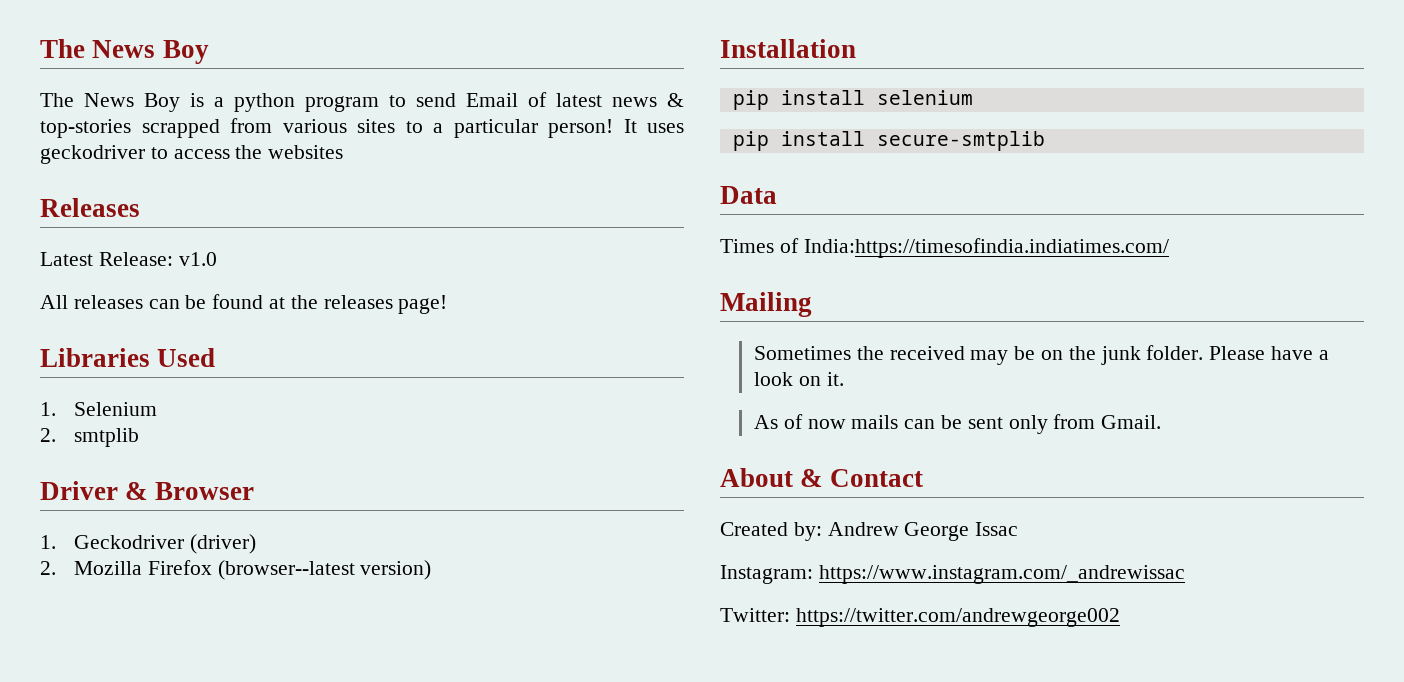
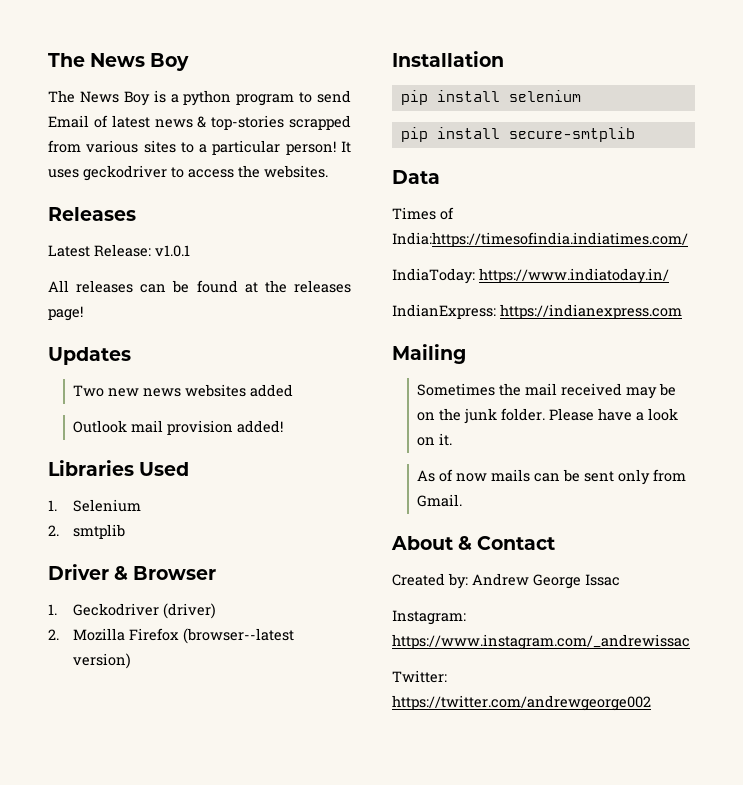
[268,145,344,159] websites -> [264,165,328,178] websites.
[178,252,217,266] v1.0 -> [155,245,190,257] v1.0.1
(448, 304) none -> [48,347,131,365] [73,384,294,397] [73,420,284,435] // Updates // Two new news websites added // Outlook mail provision added!
(1169, 248) none -> [392,268,669,284] [392,304,682,319] // IndiaToday: https://www.indiatoday.in/ // IndianExpress: https://indianexpress.com
(884, 353) none -> [525,383,558,396] mail

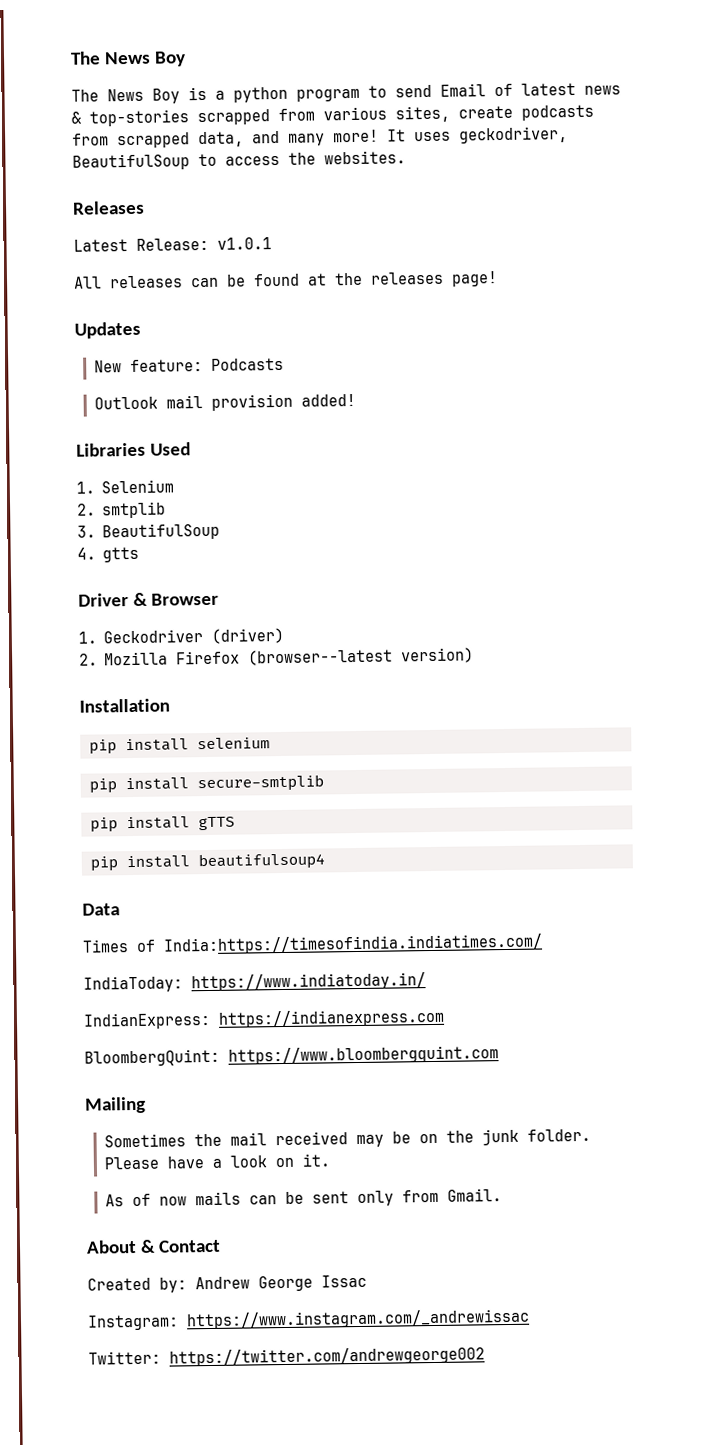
[143,140,351,155] [48,165,167,181] sites to a particular person! It uses geckodriver -> [395,104,594,123] [72,126,568,149] [72,153,190,171] sites, create podcasts from scrapped data, and many more! It uses geckodriver, BeautifulSoup
[73,384,294,397] Two new news websites added -> [93,357,284,373] New feature: Podcasts
(126, 531) none -> [77,522,221,541] [77,546,140,563] // 3. BeautifulSoup // 4. gtts
(635, 134) none -> [89,816,235,833] [89,852,325,872] // pip install gTTS // pip install beautifulsoup4
(682, 311) none -> [84,1045,499,1067] // BloombergQuint: https://www.bloombergquint.com

